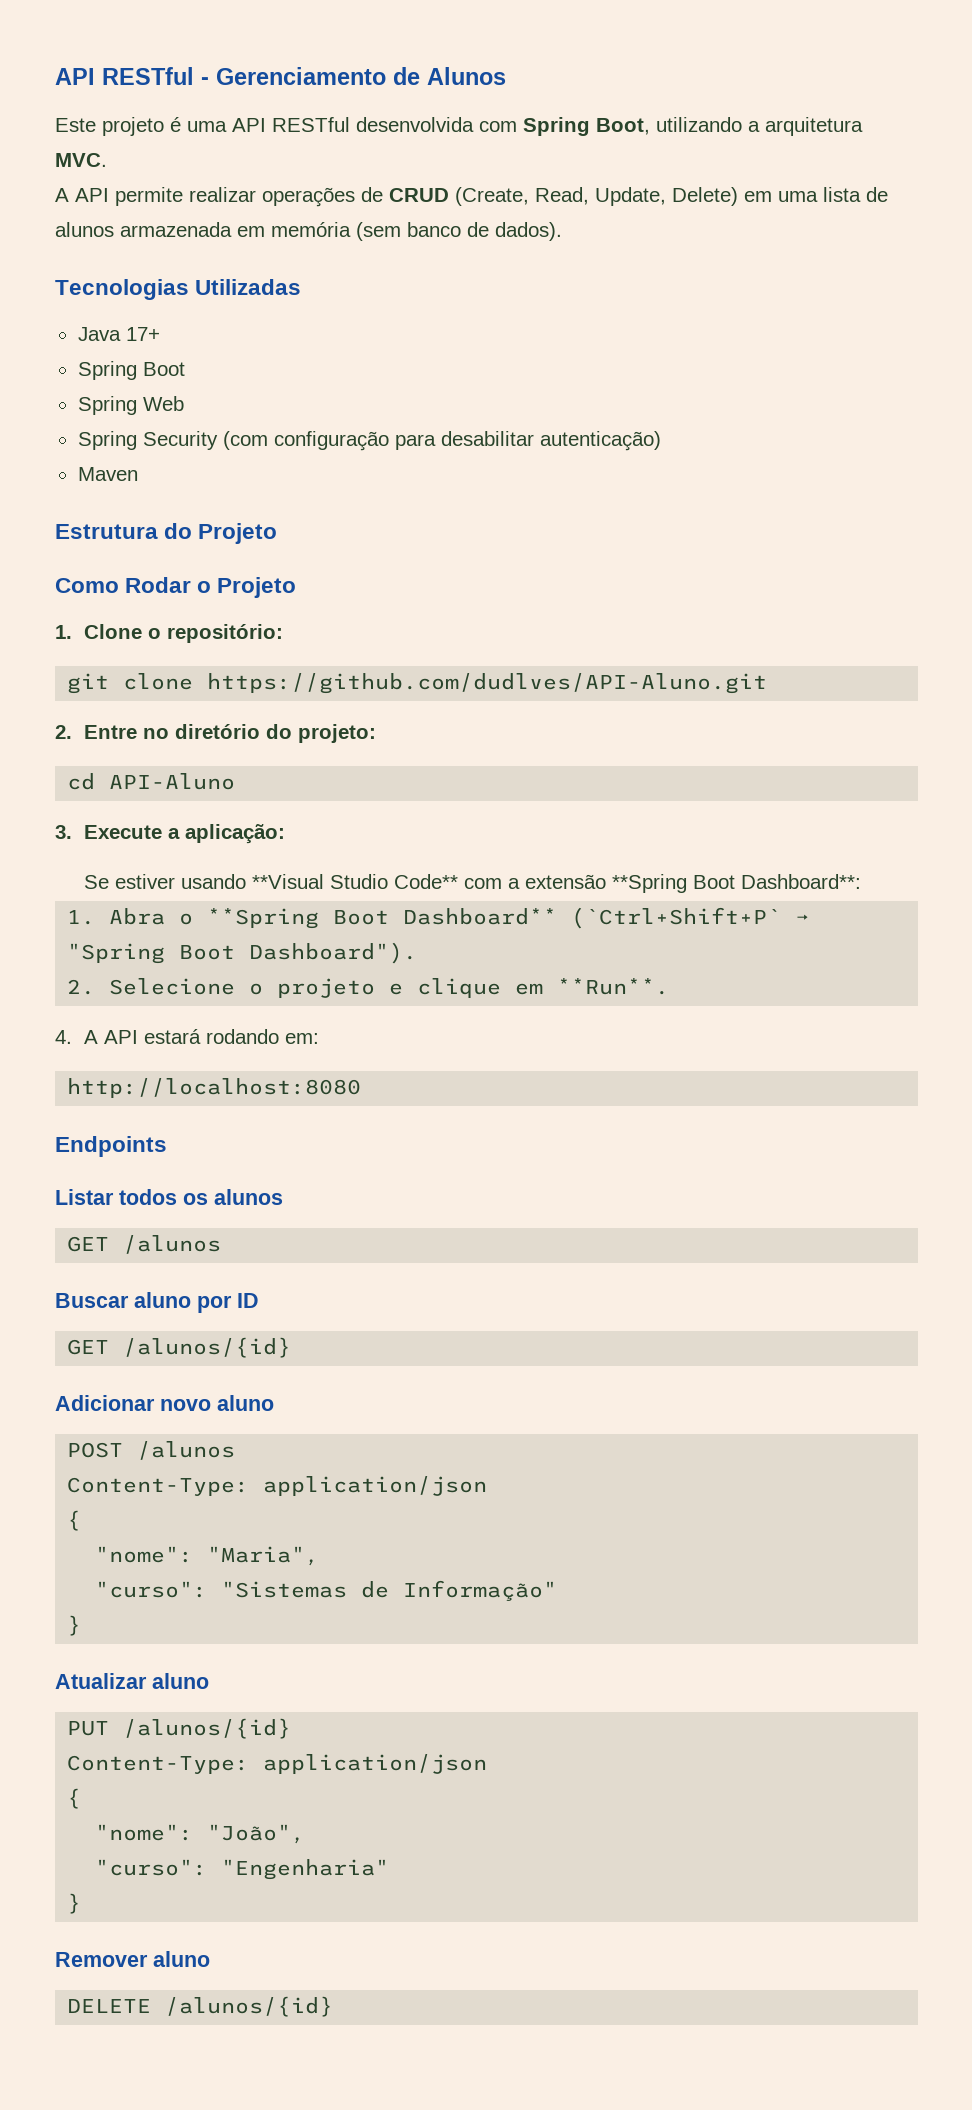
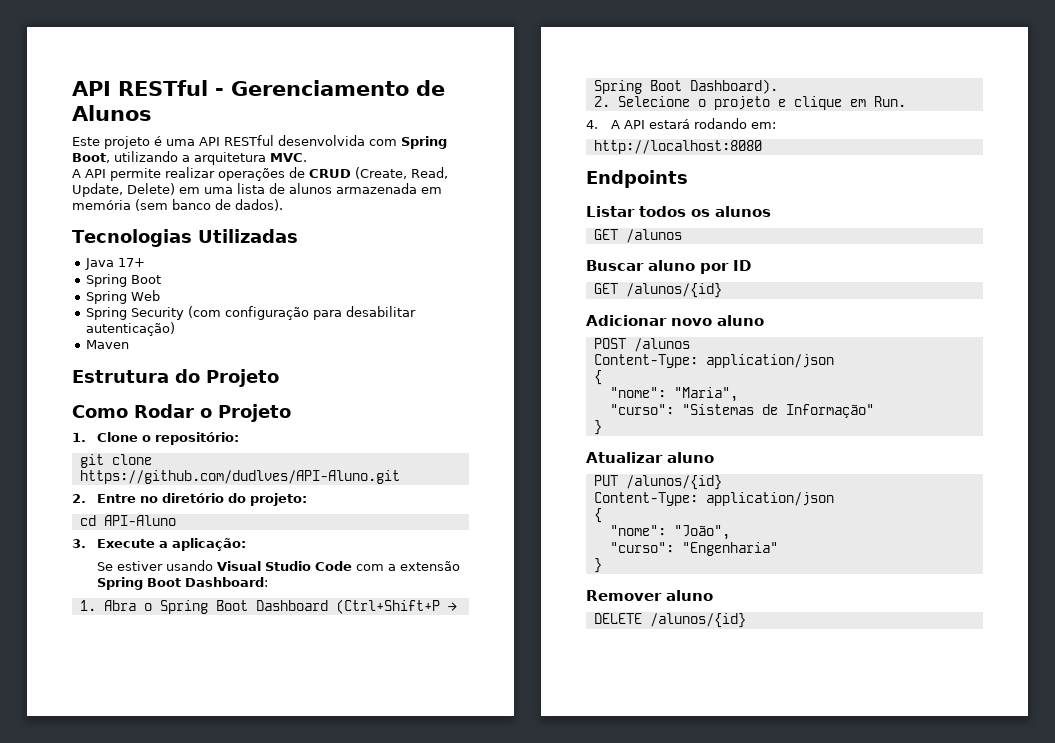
[252,874,862,893] [67,907,810,929] [67,942,418,964] **Visual Studio Code** com a extensão **Spring Boot Dashboard**: // 1. Abra o **Spring Boot Dashboard** (`Ctrl+Shift+P` → "Spring Boot Dashboard"). -> [217,561,461,571] [97,577,269,590] [79,599,457,614] [593,79,778,94] Visual Studio Code com a extensão Spring Boot Dashboard: // 1. Abra o Spring Boot Dashboard (Ctrl+Shift+P → Spring Boot Dashboard).
[557,978,670,995] **Run**. -> [873,96,906,107] Run.

